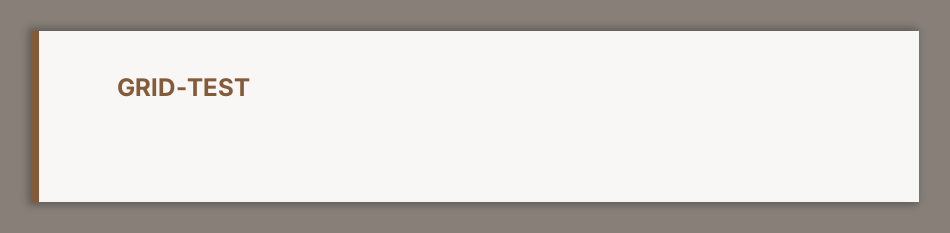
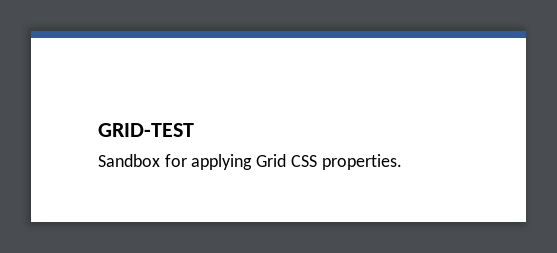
(250, 87) none -> [98,154,402,170] // Sandbox for applying Grid CSS properties.

